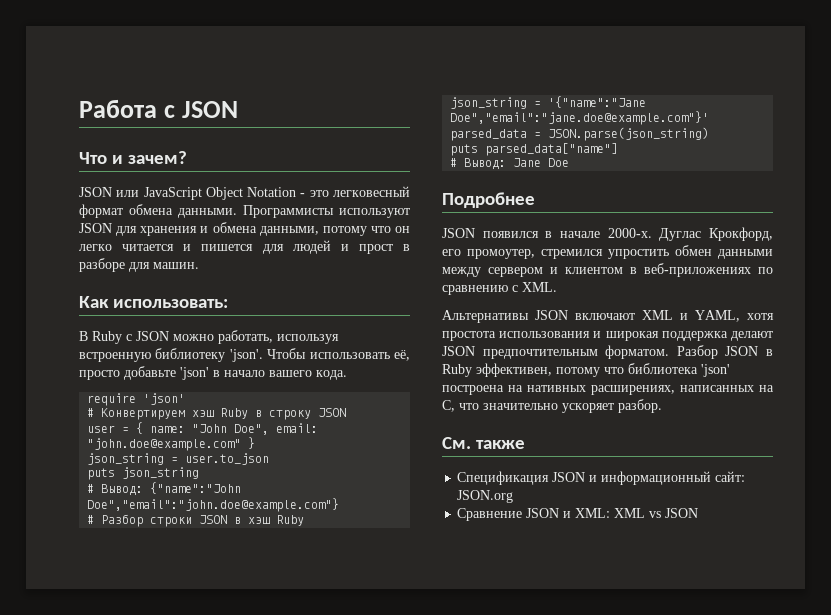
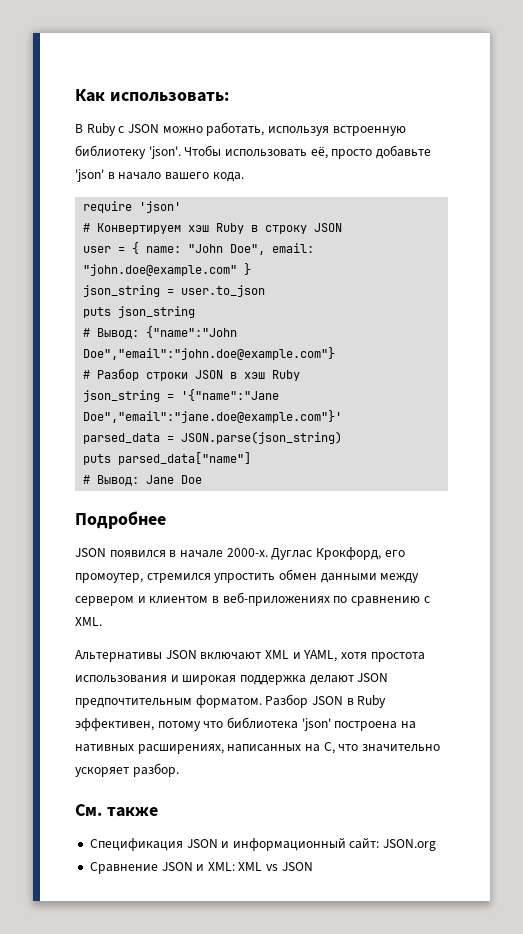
[79,99,238,118] [79,151,188,164] [79,186,410,200] [79,204,410,218] [79,222,410,236] [79,240,410,254] [79,258,199,272] Работа с JSON // Что и зачем? // JSON или JavaScript Object Notation - это легковесный формат обмена данными. Программисты используют JSON для хранения и обмена данными, потому что он легко читается и пишется для людей и прост в разборе для машин. // -> (75, 95) none

